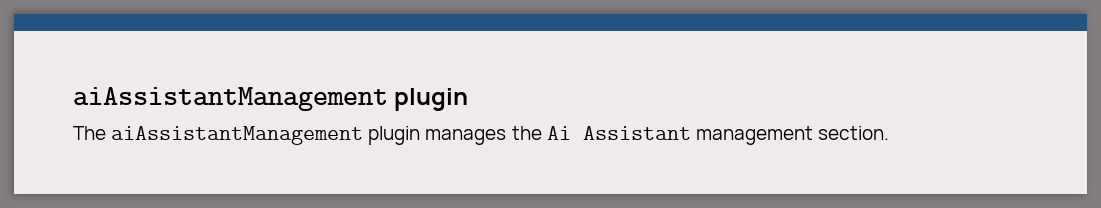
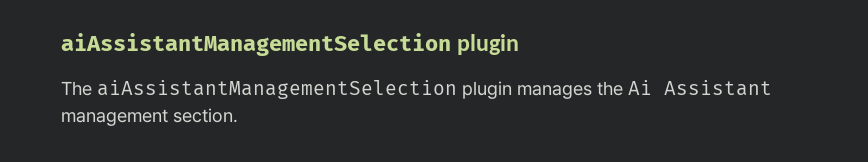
[73,87,388,111] aiAssistantManagement -> [61,33,451,56] aiAssistantManagementSelection
[111,126,364,145] aiAssistantManagement -> [97,80,457,99] aiAssistantManagementSelection

